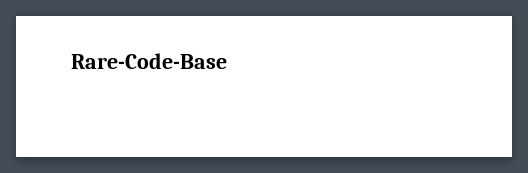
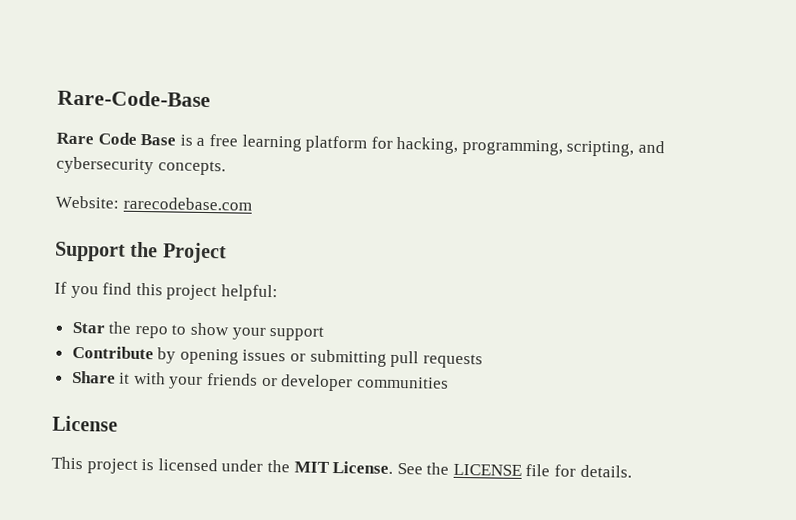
(227, 61) none -> [56,132,666,157] [56,156,226,176] [55,195,252,211] [54,241,227,264] [54,281,278,302] [71,321,325,341] [71,345,483,369] [71,370,449,392] [52,415,118,432] [51,456,632,478] // Rare Code Base is a free learning platform for hacking, programming, scripting, and cybersecurity concepts. // Website: rarecodebase.com // Support the Project // If you find this project helpful: // Star the repo to show your support // Contribute by opening issues or submitting pull requests // Share it with your friends or developer communities // License // This project is licensed under the MIT License. See the LICENSE file for details.

